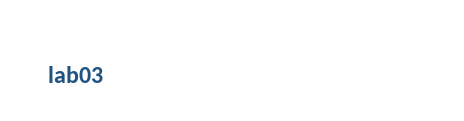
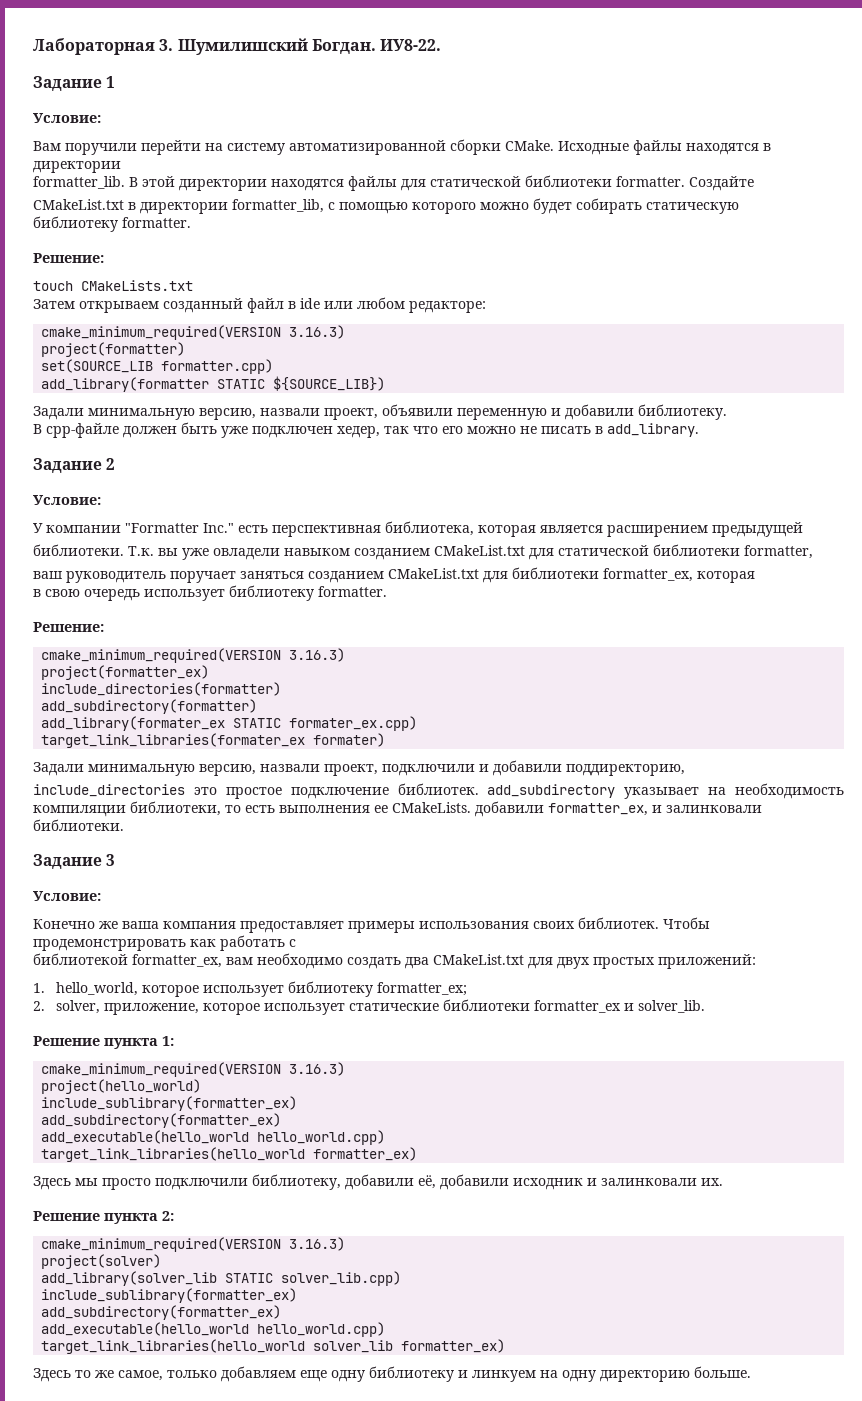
[48,66,103,83] lab03 -> [33,38,442,55] [33,76,116,91] [33,113,101,123] [33,139,771,155] [33,161,121,173] [33,175,754,191] [33,198,739,214] [33,216,191,232] [33,253,104,263] [33,280,193,291] [33,297,486,313] [41,325,346,340] [41,342,186,357] [41,359,274,374] [41,376,386,392] [33,404,727,420] [33,422,699,438] [33,458,116,473] [33,495,101,505] [33,521,803,537] [33,544,813,560] [33,567,755,583] [33,585,387,601] [33,622,104,632] [41,648,346,663] [41,665,210,680] [41,682,282,696] [41,699,258,714] [41,716,418,731] [41,733,386,748] [33,760,685,776] [33,783,844,799] [33,801,762,817] [33,819,124,831] [33,854,116,869] [33,891,101,901] [33,917,710,933] [33,935,296,951] [33,953,756,969] [33,981,467,997] [33,999,705,1015] [33,1036,174,1049] [41,1062,346,1077] [41,1079,202,1094] [41,1096,298,1111] [41,1113,282,1128] [41,1130,386,1145] [41,1147,418,1162] [33,1174,723,1190] [33,1211,174,1224] [41,1237,346,1252] [41,1254,162,1269] [41,1271,402,1286] [41,1288,298,1303] [41,1305,282,1320] [41,1322,386,1337] [41,1339,506,1354] [33,1366,751,1382] Лабораторная 3. Шумилишский Богдан. ИУ8-22. // Задание 1 // Условие: // Вам поручили перейти на систему автоматизированной сборки CMake. Исходные файлы находятся в директории // formatter_lib. В этой директории находятся файлы для статической библиотеки formatter. Создайте // CMakeList.txt в директории formatter_lib, с помощью которого можно будет собирать статическую // библиотеку formatter. // Решение: // touch CMakeLists.txt // Затем открываем созданный файл в ide или любом редакторе: // cmake_minimum_required(VERSION 3.16.3) // project(formatter) // set(SOURCE_LIB formatter.cpp) // add_library(formatter STATIC ${SOURCE_LIB}) // Задали минимальную версию, назвали проект, объявили переменную и добавили библиотеку. // В cpp-файле должен быть уже подключен хедер, так что его можно не писать в add_library. // Задание 2 // Условие: // У компании "Formatter Inc." есть перспективная библиотека, которая является расширением предыдущей // библиотеки. Т.к. вы уже овладели навыком созданием CMakeList.txt для статической библиотеки formatter, // ваш руководитель поручает заняться созданием CMakeList.txt для библиотеки formatter_ex, которая // в свою очередь использует библиотеку formatter. // Решение: // cmake_minimum_required(VERSION 3.16.3) // project(formatter_ex) // include_directories(formatter) // add_subdirectory(formatter) // add_library(formater_ex STATIC formater_ex.cpp) // target_link_libraries(formater_ex formater) // Задали минимальную версию, назвали проект, подключили и добавили поддиректорию, // include_directories это простое подключение библиотек. add_subdirectory указывает на необходимость компиляции библиотеки, то есть выполнения ее CMakeLists. добавили formatter_ex, и залинковали библиотеки. // Задание 3 // Условие: // Конечно же ваша компания предоставляет примеры использования своих библиотек. Чтобы продемонстрировать как работать с // библиотекой formatter_ex, вам необходимо создать два CMakeList.txt для двух простых приложений: // 1. hello_world, которое использует библиотеку formatter_ex; // 2. solver, приложение, которое использует статические библиотеки formatter_ex и solver_lib. // Решение пункта 1: // cmake_minimum_required(VERSION 3.16.3) // project(hello_world) // include_sublibrary(formatter_ex) // add_subdirectory(formatter_ex) // add_executable(hello_world hello_world.cpp) // target_link_libraries(hello_world formatter_ex) // Здесь мы просто подключили библиотеку, добавили её, добавили исходник и залинковали их. // Решение пункта 2: // cmake_minimum_required(VERSION 3.16.3) // project(solver) // add_library(solver_lib STATIC solver_lib.cpp) // include_sublibrary(formatter_ex) // add_subdirectory(formatter_ex) // add_executable(hello_world hello_world.cpp) // target_link_libraries(hello_world solver_lib formatter_ex) // Здесь то же самое, только добавляем еще одну библиотеку и линкуем на одну директорию больше.

